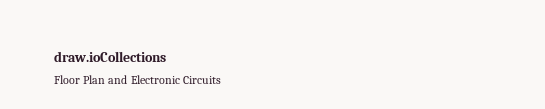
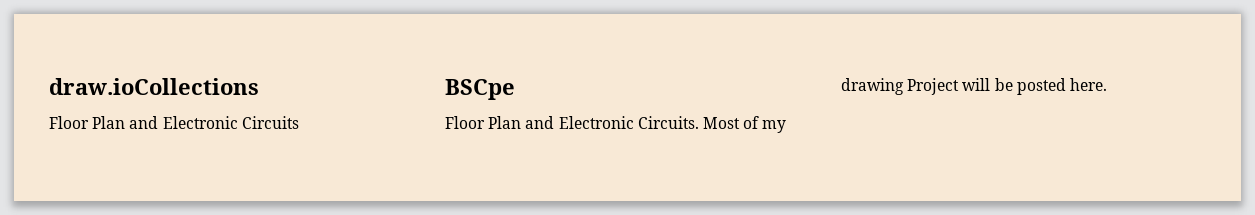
(221, 80) none -> [445,79,515,100] [445,116,787,133] [841,78,1107,95] // BSCpe // Floor Plan and Electronic Circuits. Most of my drawing Project will be posted here.

